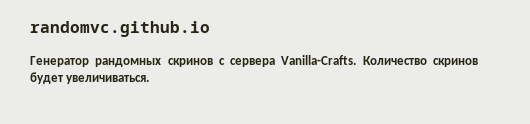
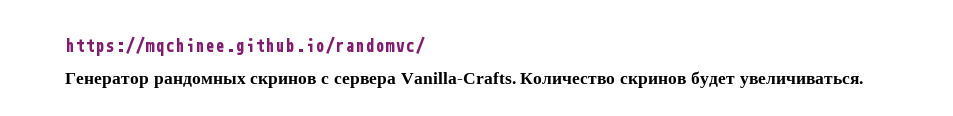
[30,21,210,37] randomvc.github.io -> [65,36,425,56] https://mqchinee.github.io/randomvc/

